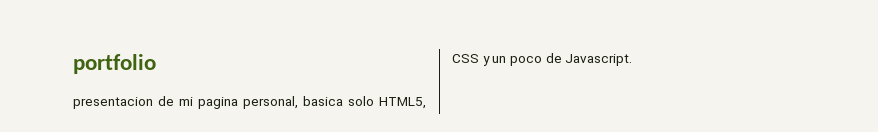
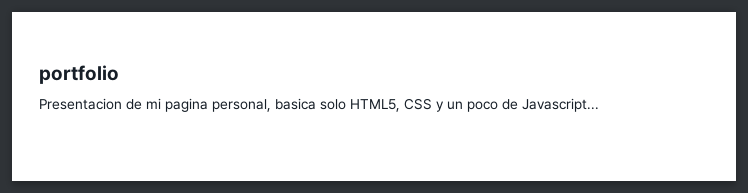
[73,97,153,109] presentacion -> [39,98,122,110] Presentacion
[565,54,633,66] Javascript. -> [522,98,599,112] Javascript...

